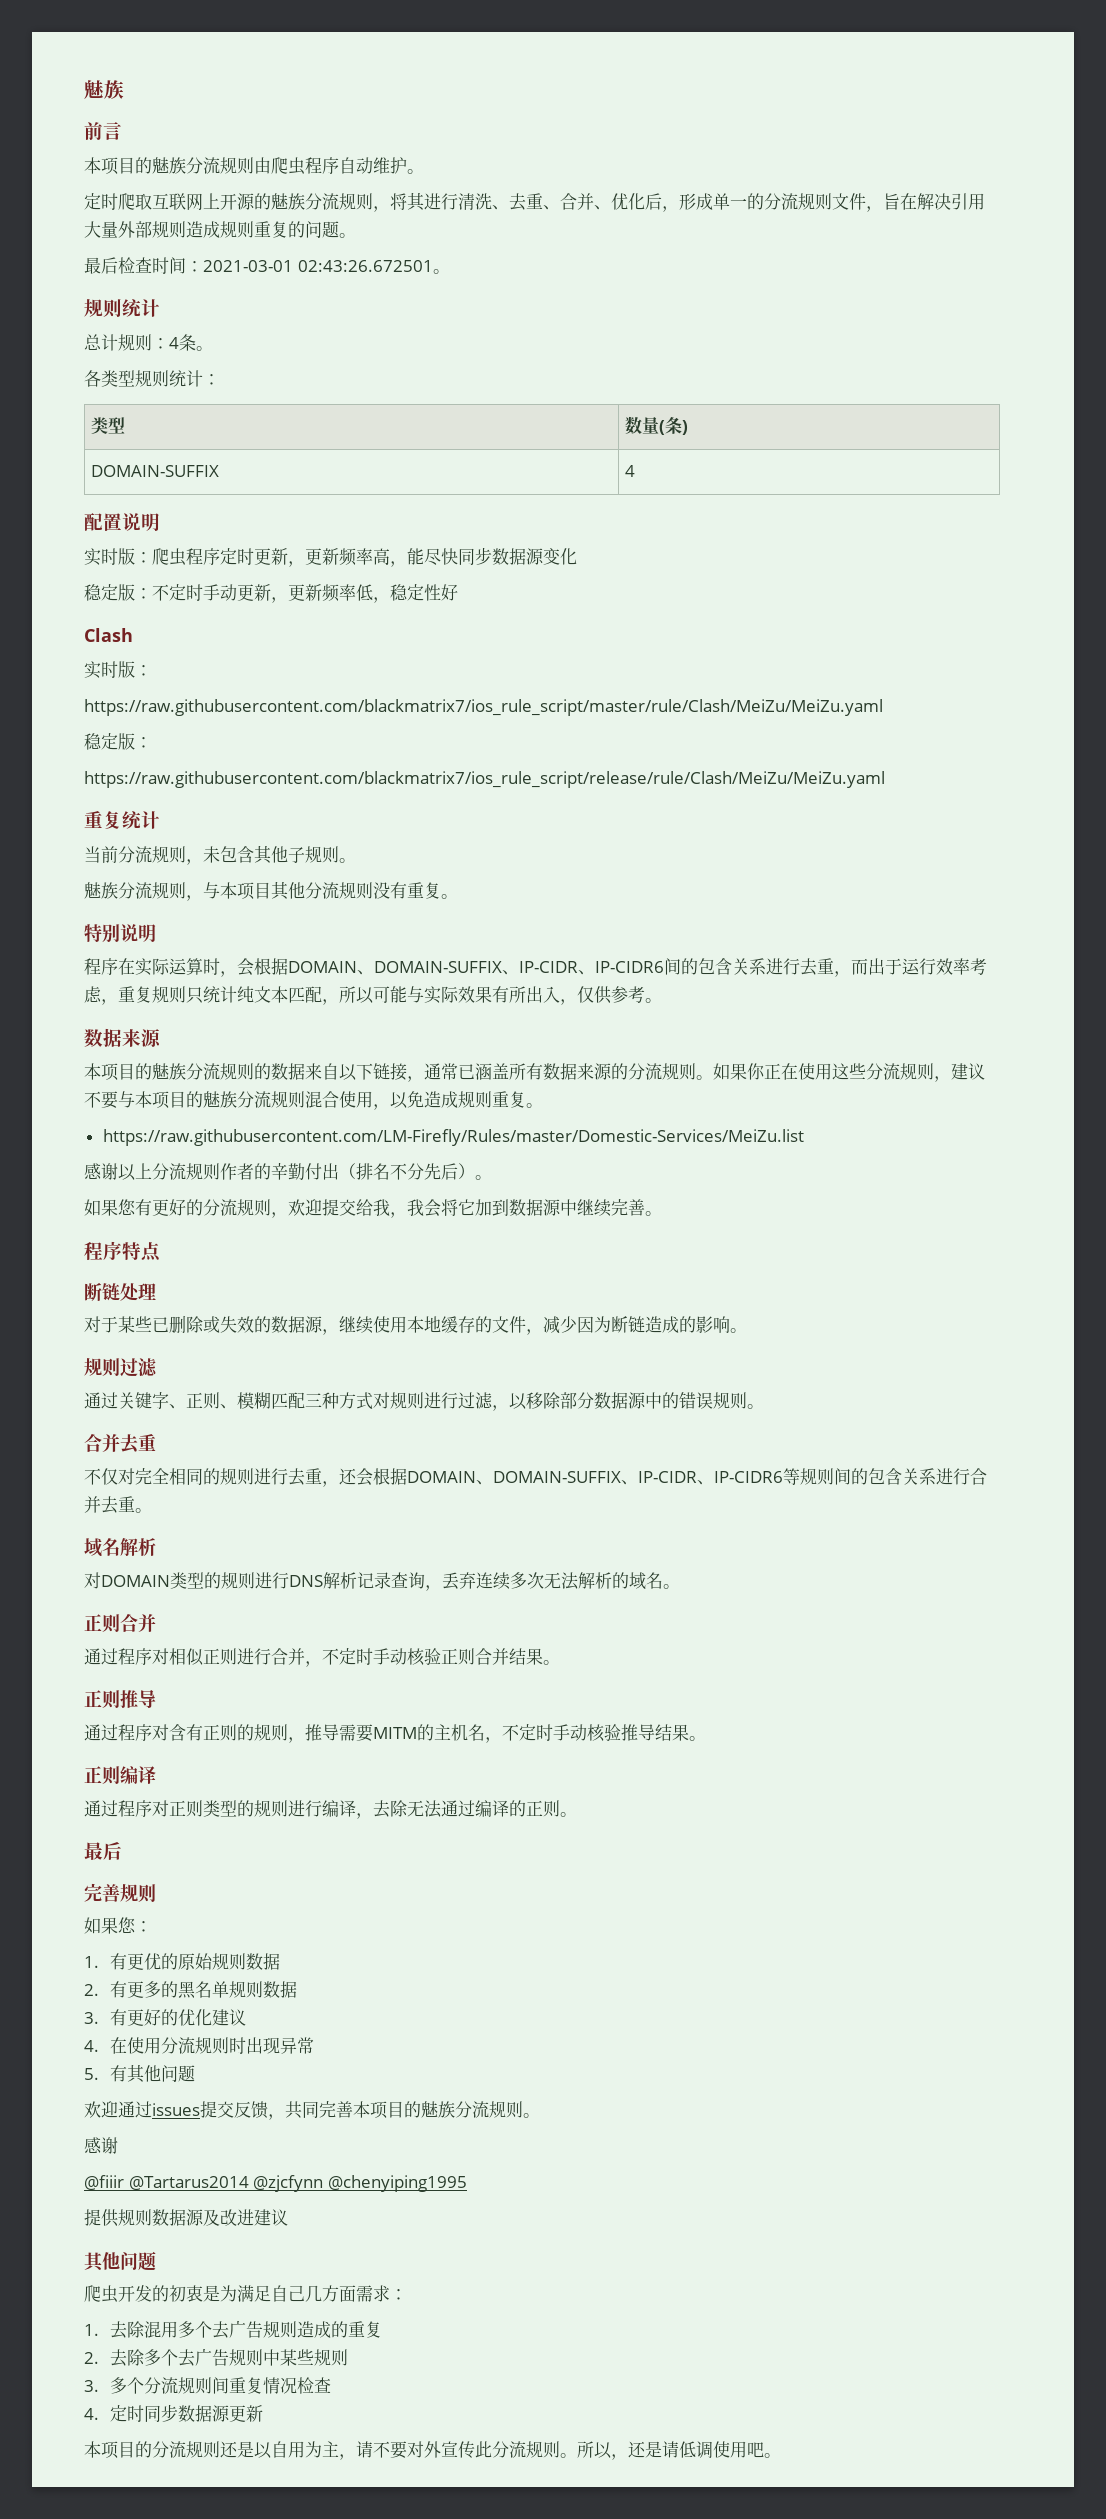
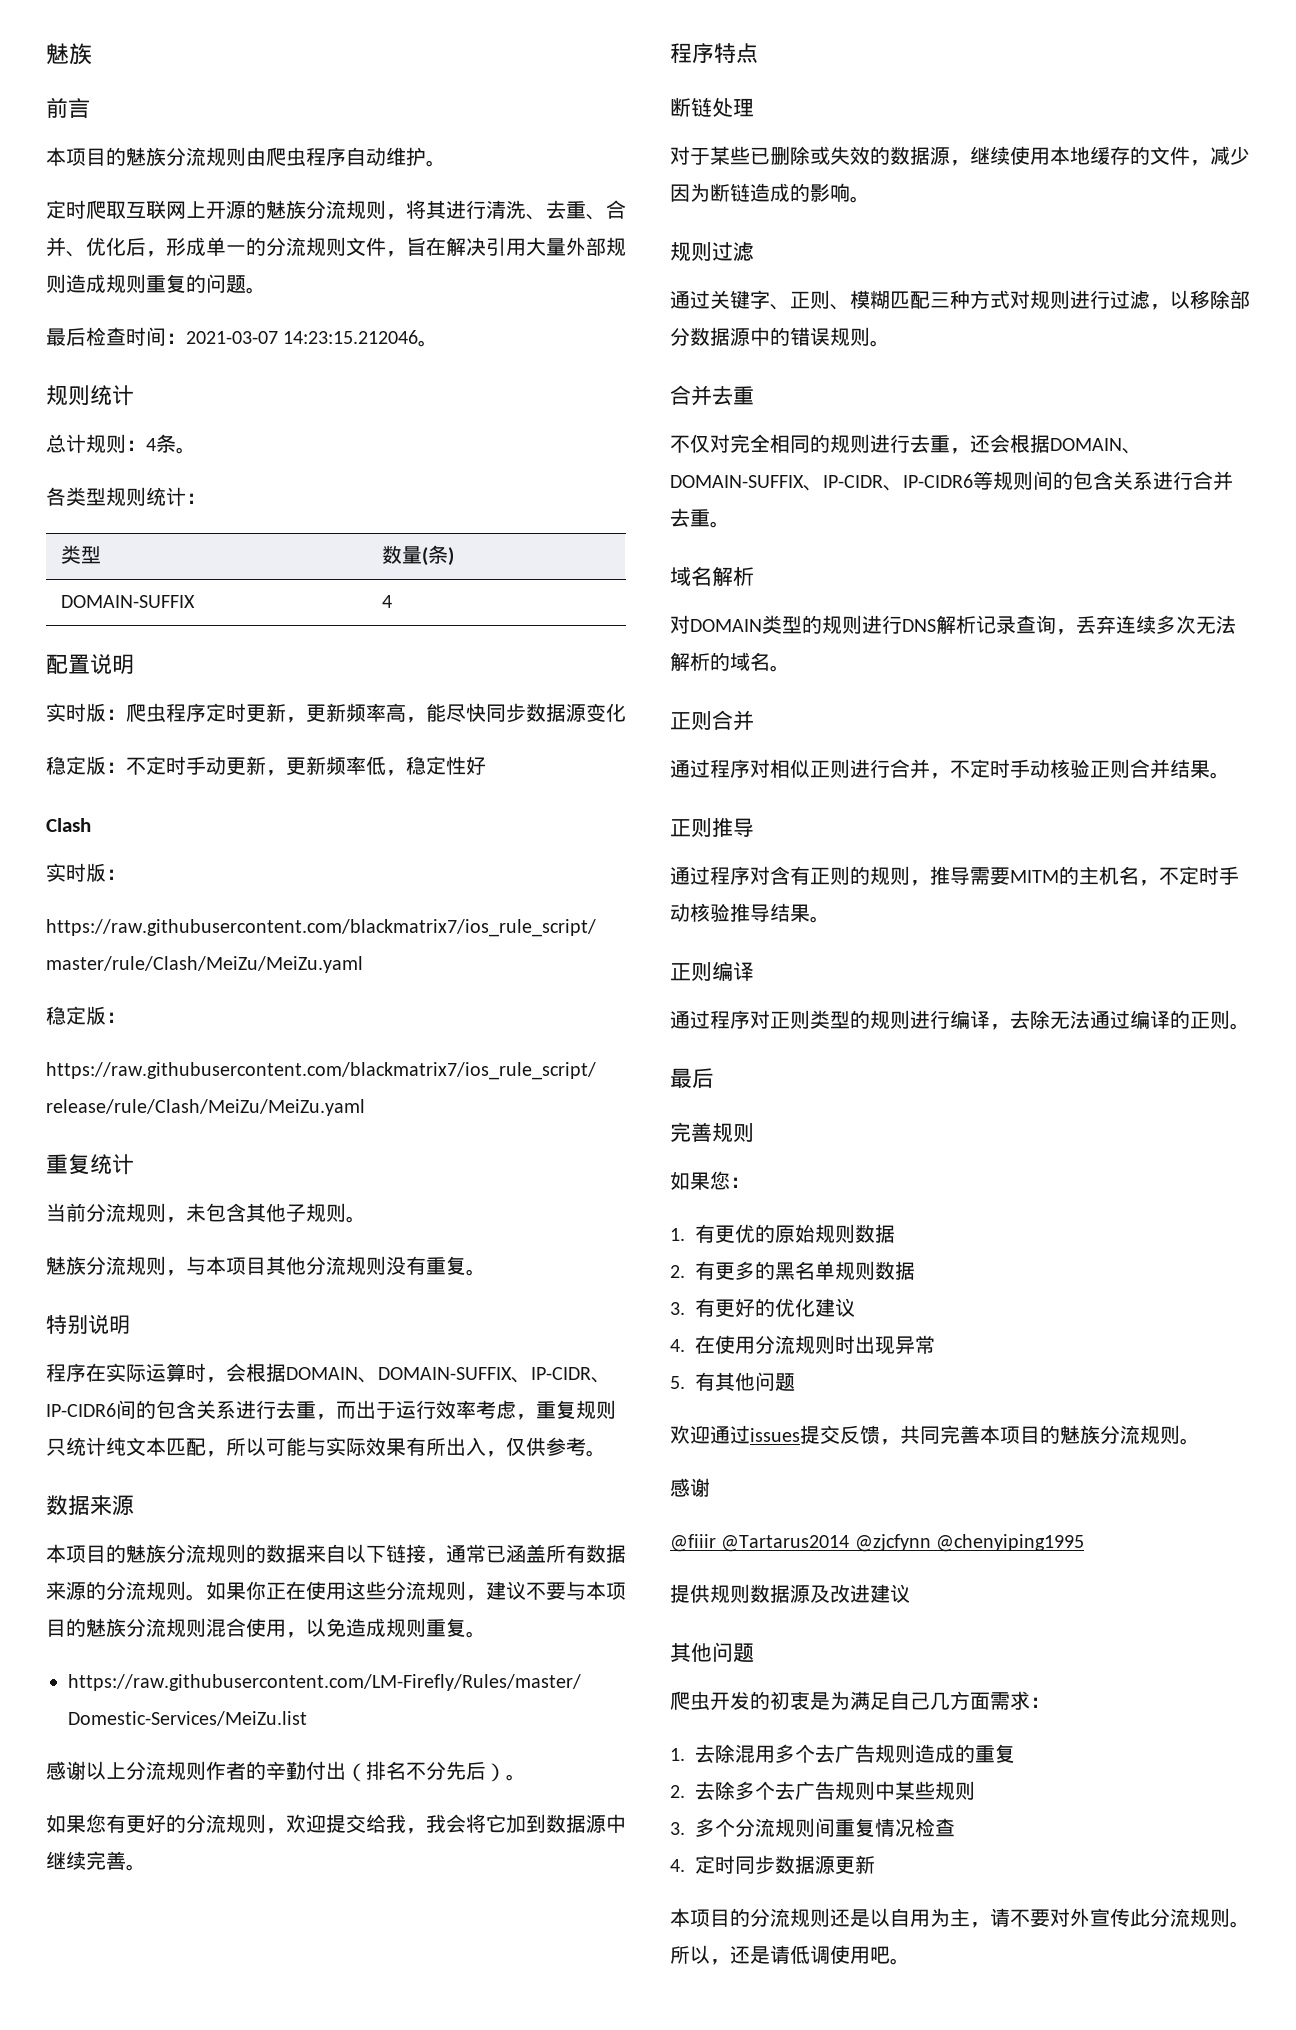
[203,260,433,272] 2021-03-01 02:43:26.672501 -> [186,330,419,344] 2021-03-07 14:23:15.212046

